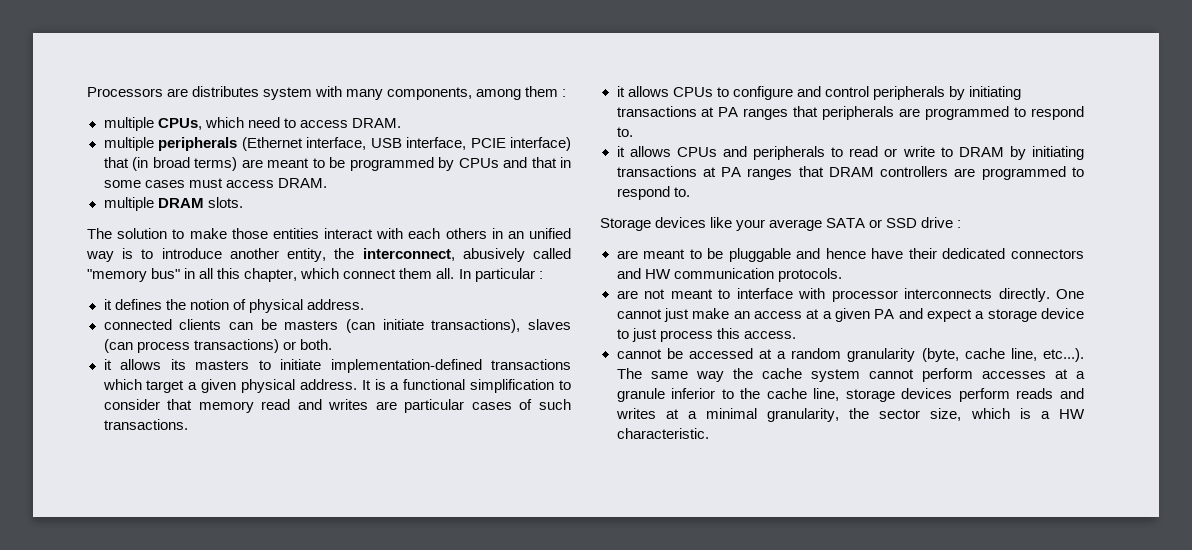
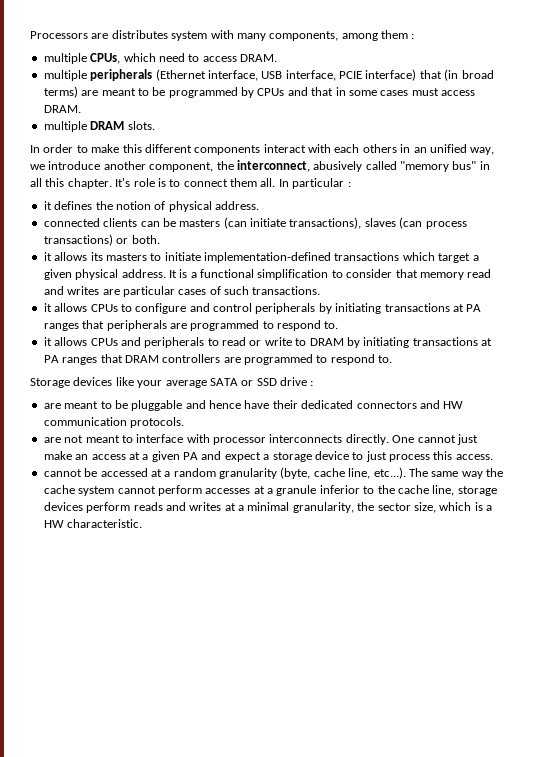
[87,228,319,239] The solution to make those entities -> [30,144,261,155] In order to make this different components
[86,248,154,262] way is to -> [470,147,495,155] [30,164,45,170] way, we
[287,248,327,262] entity, -> [149,162,214,172] component,
[244,268,340,282] chapter, which -> [67,178,181,189] chapter. It's role is to

